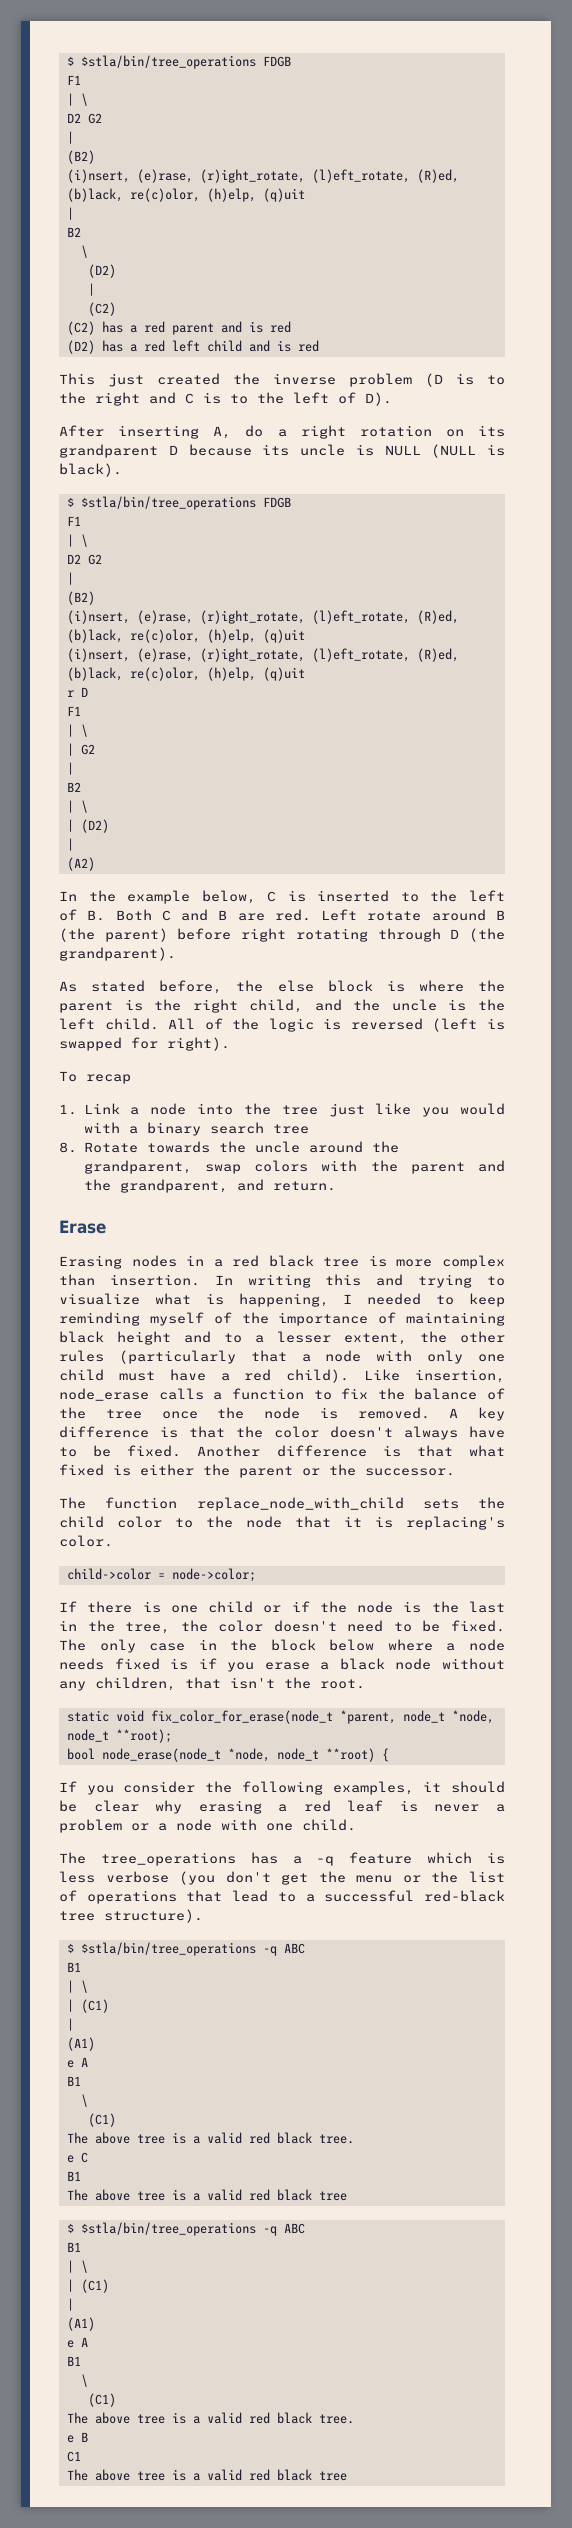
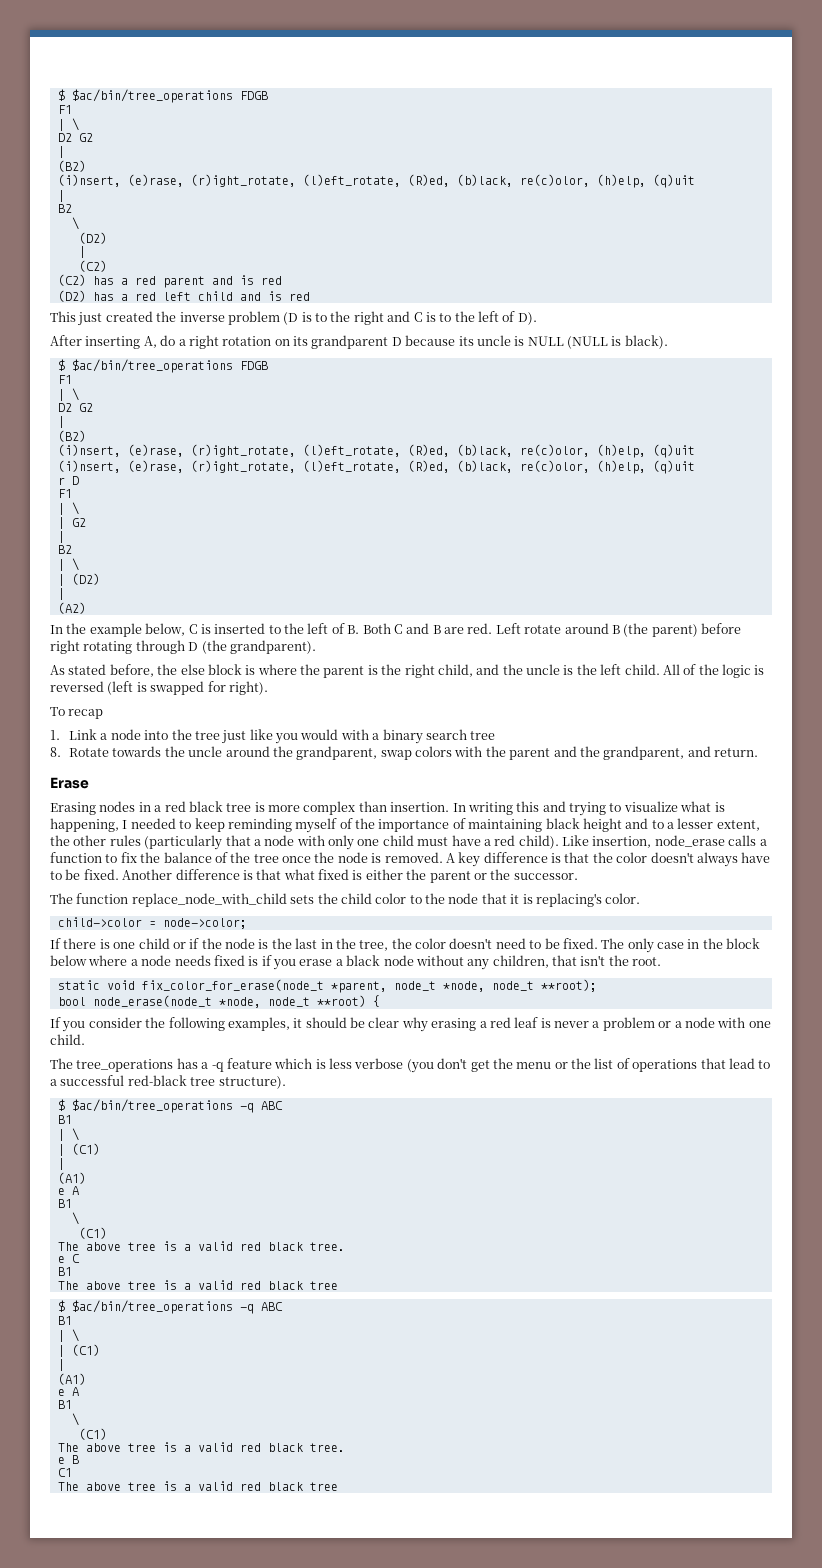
[66,55,256,69] $ $stla/bin/tree_operations -> [57,89,233,103] $ $ac/bin/tree_operations
[80,496,256,510] $stla/bin/tree_operations -> [71,359,233,373] $ac/bin/tree_operations
[80,1942,256,1956] $stla/bin/tree_operations -> [71,1099,233,1113] $ac/bin/tree_operations
[80,2222,256,2236] $stla/bin/tree_operations -> [71,1300,233,1314] $ac/bin/tree_operations

